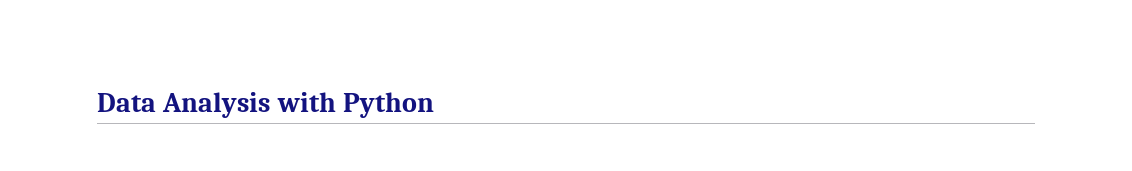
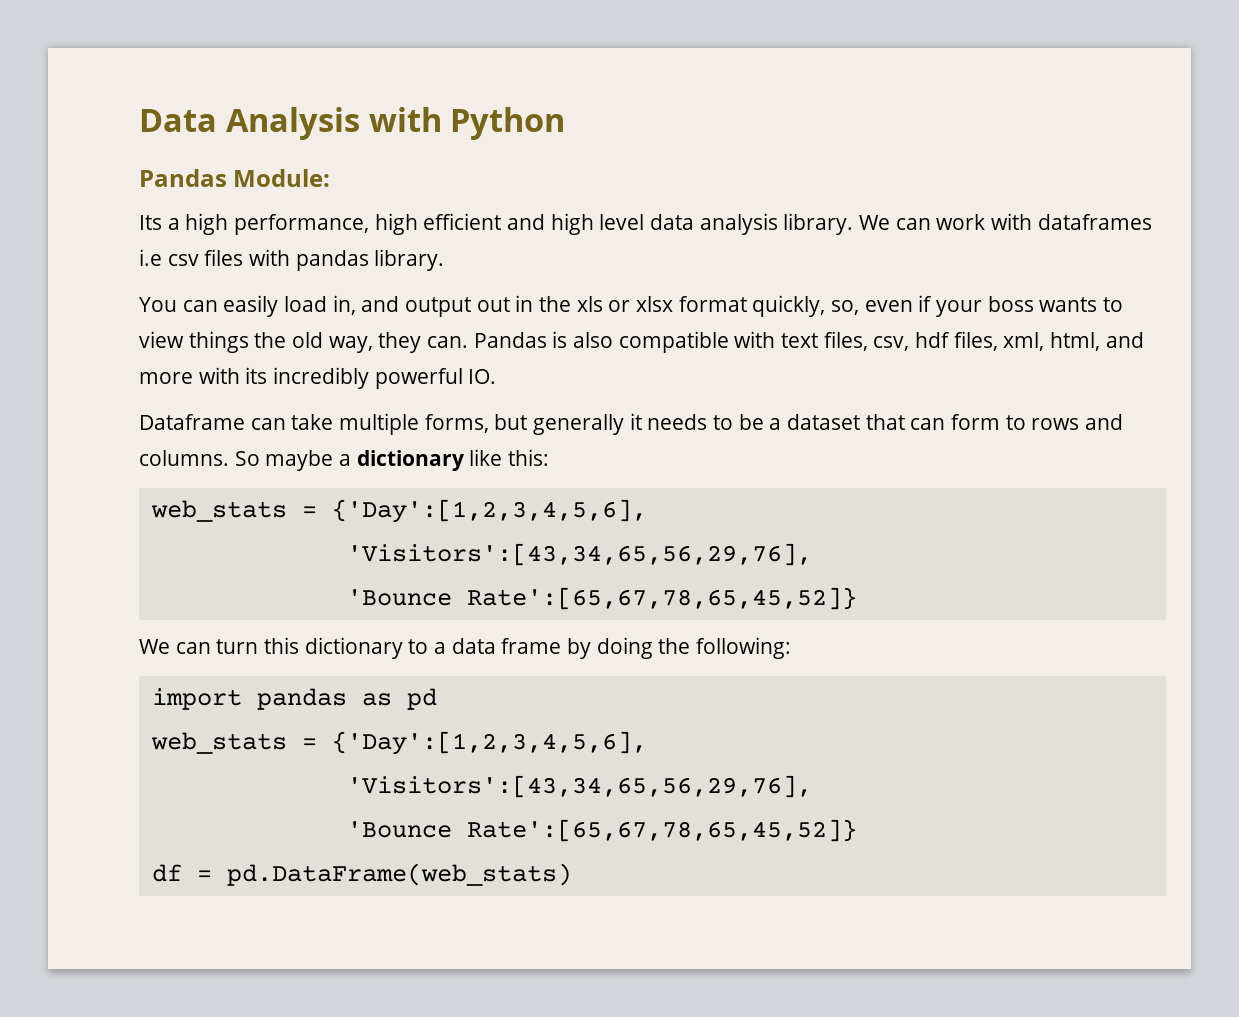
(435, 105) none -> [139,169,331,187] [139,213,1152,235] [139,249,445,271] [139,295,1124,317] [139,331,1144,353] [139,367,497,389] [139,413,1124,435] [139,449,550,471] [150,499,647,523] [346,543,812,566] [346,587,857,610] [139,637,792,659] [151,688,437,710] [150,731,647,755] [346,775,812,798] [346,819,857,842] [151,863,572,886] // Pandas Module: // Its a high performance, high efficient and high level data analysis library. We can work with dataframes i.e csv files with pandas library. // You can easily load in, and output out in the xls or xlsx format quickly, so, even if your boss wants to view things the old way, they can. Pandas is also compatible with text files, csv, hdf files, xml, html, and more with its incredibly powerful IO. // Dataframe can take multiple forms, but generally it needs to be a dataset that can form to rows and columns. So maybe a dictionary like this: // web_stats = {'Day':[1,2,3,4,5,6], // 'Visitors':[43,34,65,56,29,76], // 'Bounce Rate':[65,67,78,65,45,52]} // We can turn this dictionary to a data frame by doing the following: // import pandas as pd // web_stats = {'Day':[1,2,3,4,5,6], // 'Visitors':[43,34,65,56,29,76], // 'Bounce Rate':[65,67,78,65,45,52]} // df = pd.DataFrame(web_stats)

